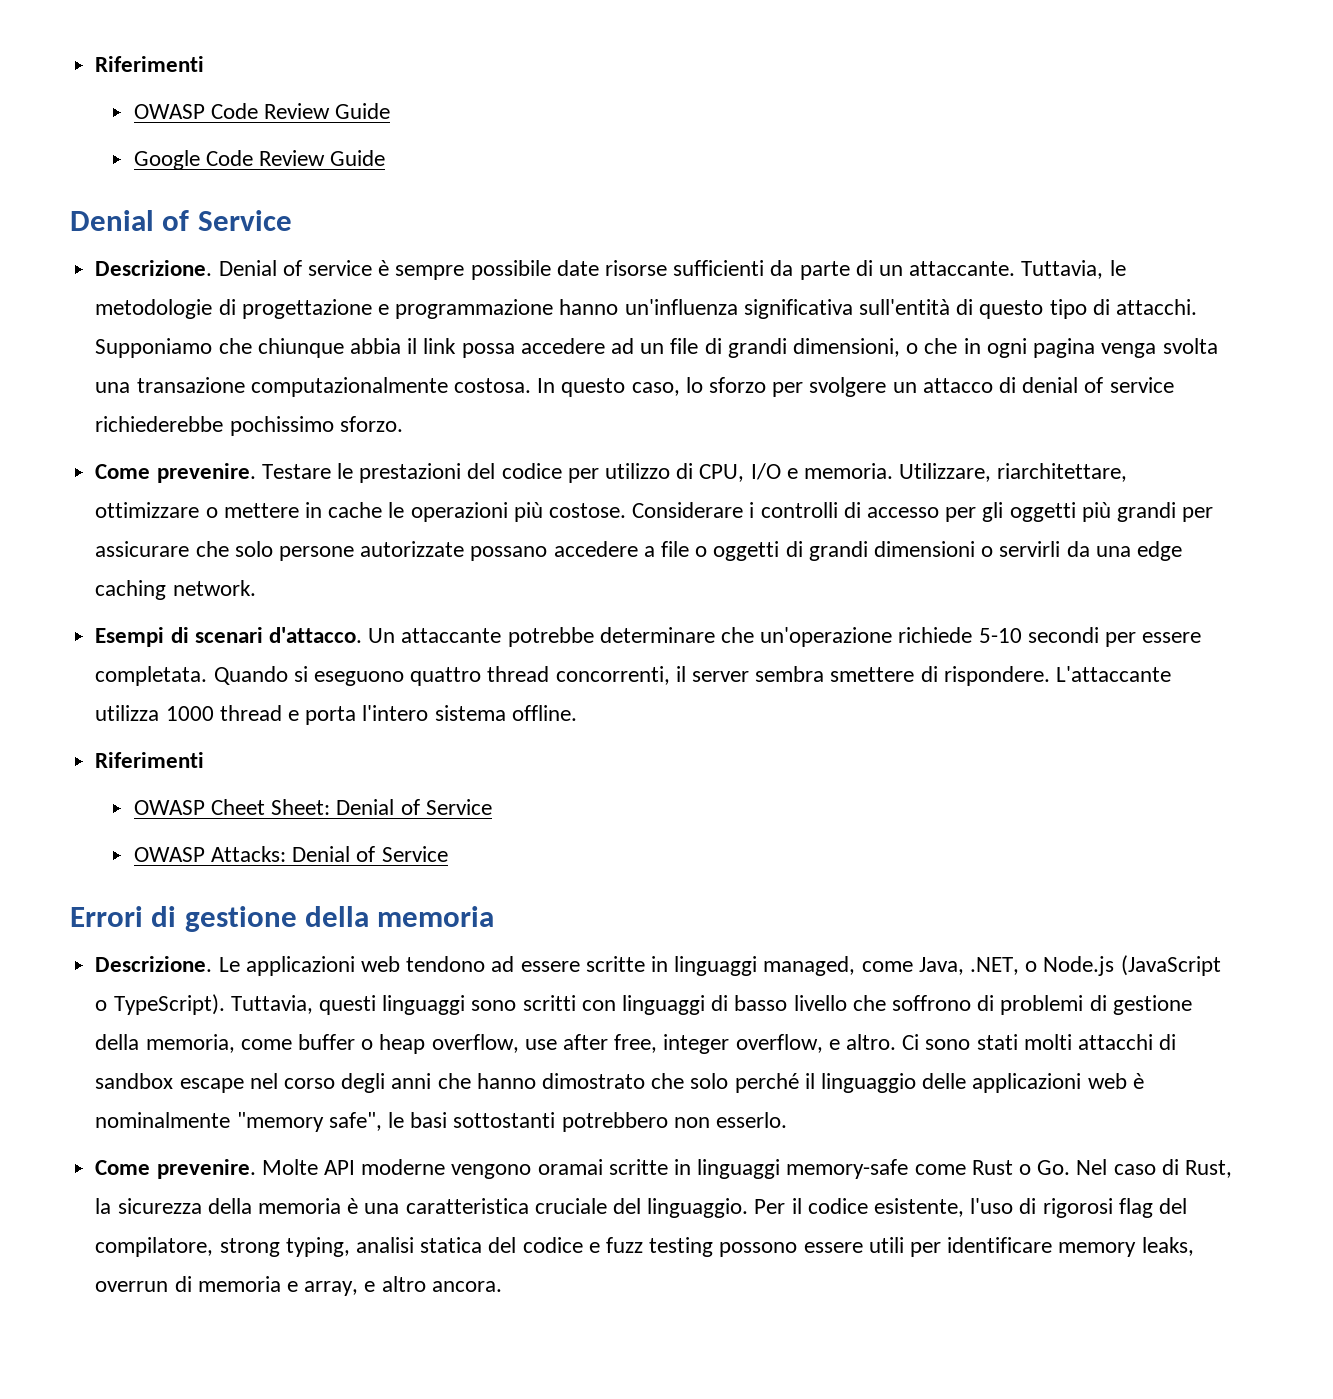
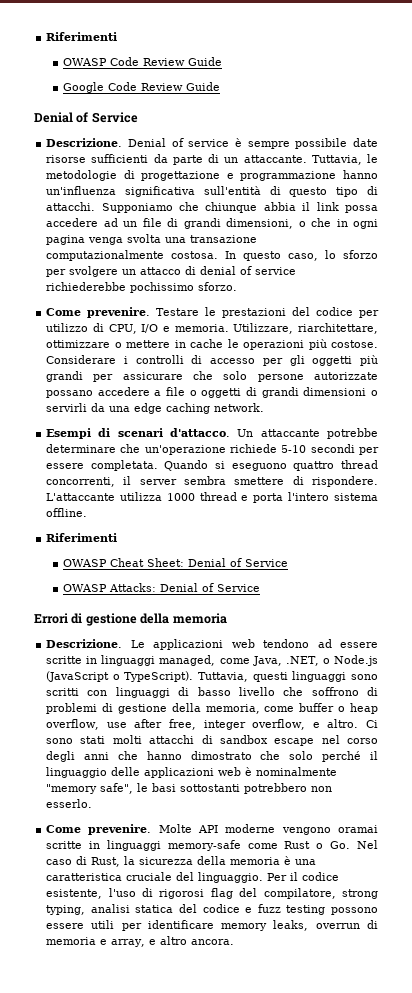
[211,799,266,815] Cheet -> [110,558,145,567] Cheat

